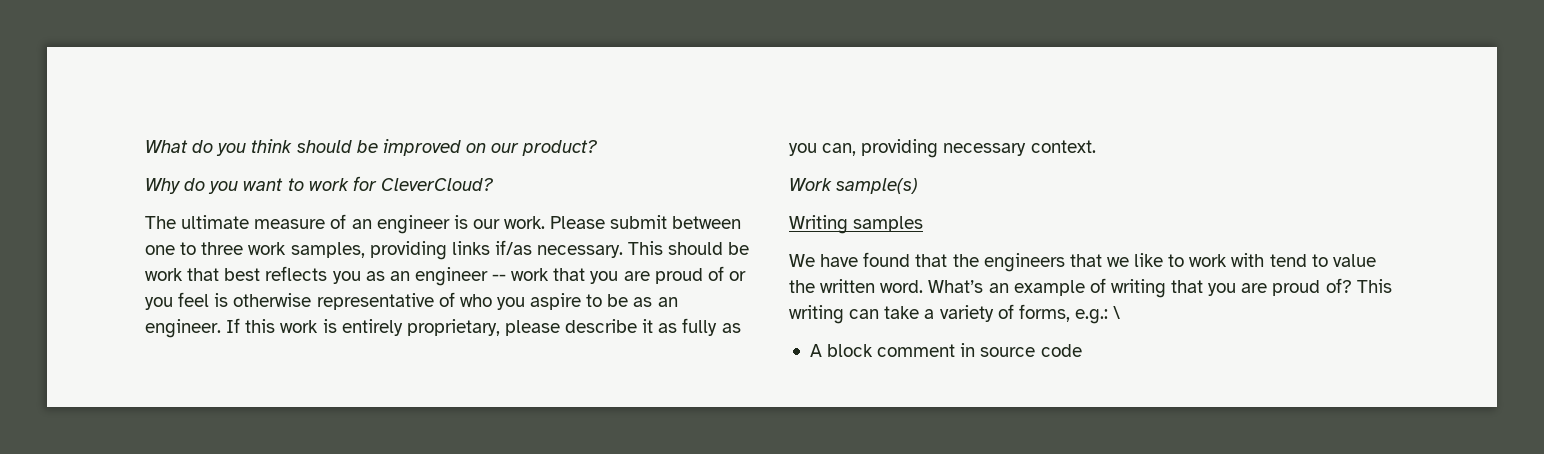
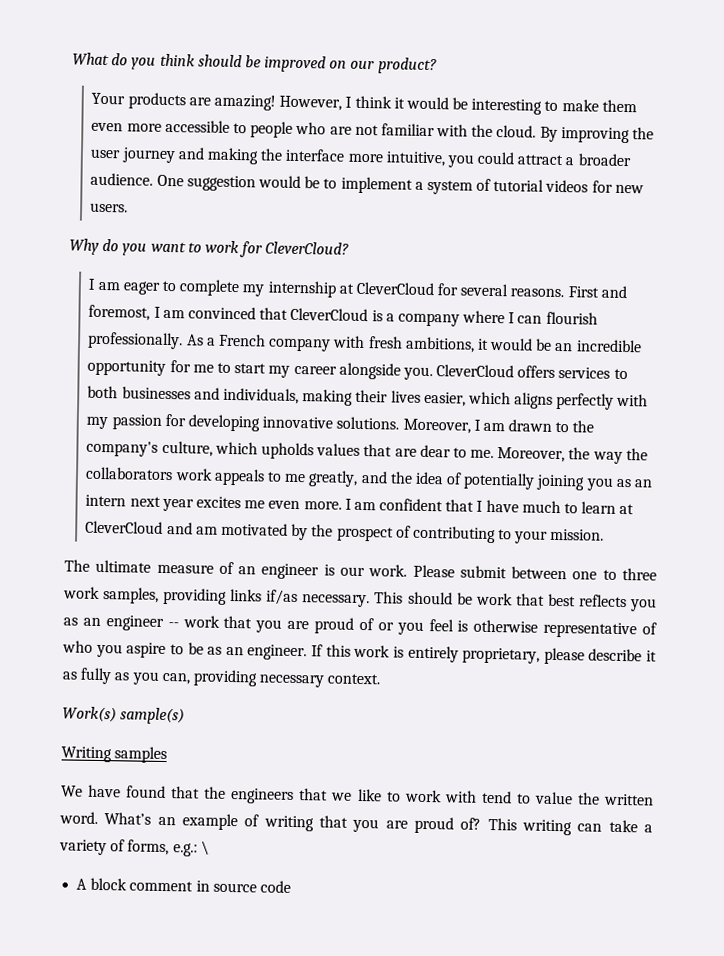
(598, 148) none -> [91,92,637,115] [91,119,654,144] [90,147,632,168] [90,172,644,195] [90,202,129,213] // Your products are amazing! However, I think it would be interesting to make them even more accessible to people who are not familiar with the cloud. By improving the user journey and making the interface more intuitive, you could attract a broader audience. One suggestion would be to implement a system of tutorial videos for new users.
(493, 184) none -> [88,278,627,299] [88,304,598,327] [87,331,642,353] [87,359,628,381] [87,385,649,410] [86,413,595,434] [86,440,648,464] [85,466,653,491] [85,494,635,515] [85,520,605,544] // I am eager to complete my internship at CleverCloud for several reasons. First and foremost, I am convinced that CleverCloud is a company where I can flourish professionally. As a French company with fresh ambitions, it would be an incredible opportunity for me to start my career alongside you. CleverCloud offers services to both businesses and individuals, making their lives easier, which aligns perfectly with my passion for developing innovative solutions. Moreover, I am drawn to the company's culture, which upholds values that are dear to me. Moreover, the way the collaborators work appeals to me greatly, and the idea of potentially joining you as an intern next year excites me even more. I am confident that I have much to learn at CleverCloud and am motivated by the prospect of contributing to your mission.
[789,178,832,191] Work -> [62,706,117,723] Work(s)

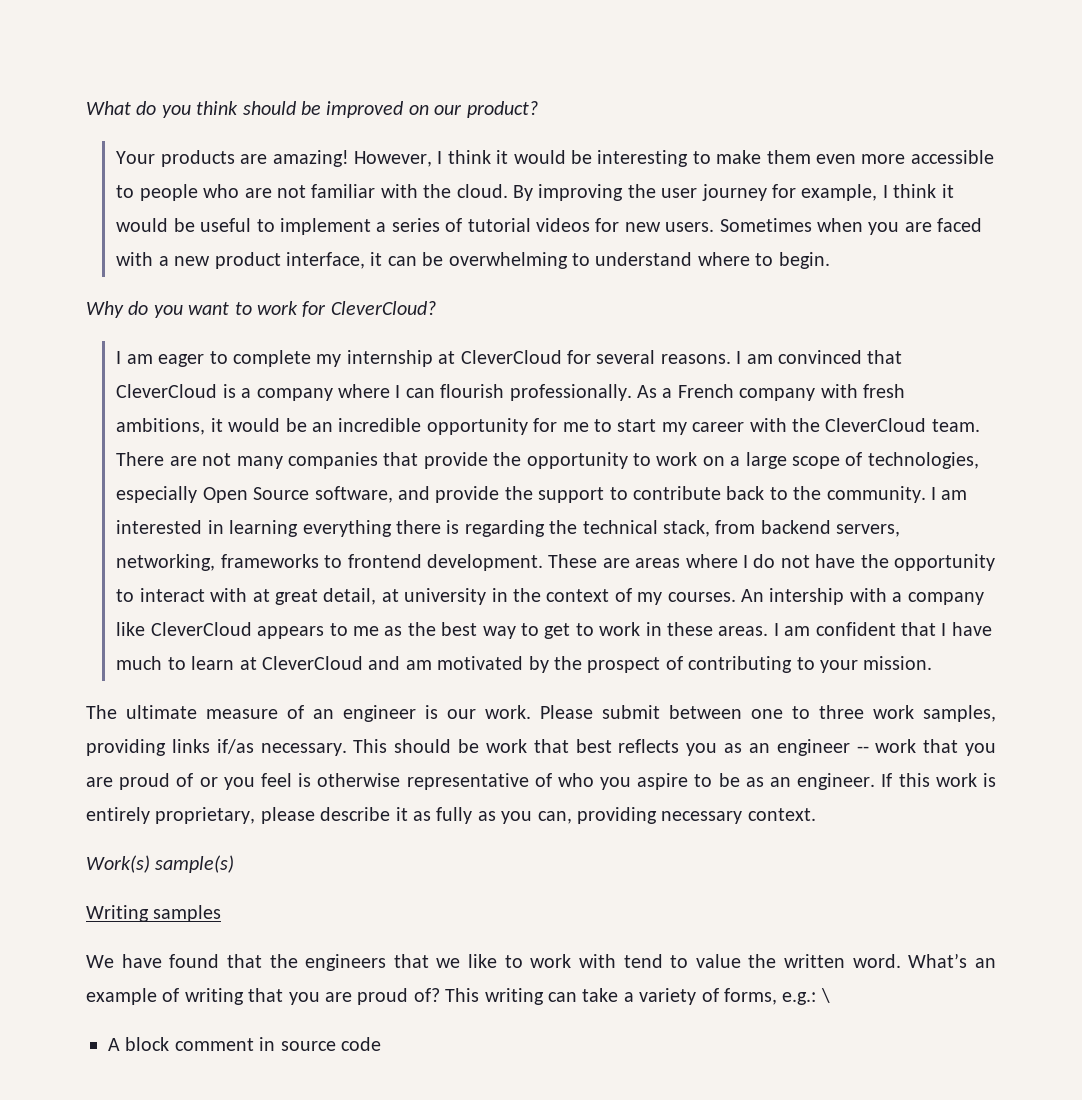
[177,147,632,168] [90,172,321,192] and making the interface more intuitive, you could attract a broader audience. One suggestion would be -> [771,184,954,201] [116,218,252,232] for example, I think it would be useful
[426,179,473,195] system -> [391,218,440,232] series
(129, 207) none -> [719,218,983,235] [116,252,830,269] Sometimes when you are faced with a new product interface, it can be overwhelming to understand where to begin.
[567,285,627,299] [88,304,151,321] First and foremost, -> (731, 359) none
[338,362,628,381] [87,385,649,410] [86,413,595,434] [86,440,648,464] [85,466,653,491] [85,494,342,512] alongside you. CleverCloud offers services to both businesses and individuals, making their lives easier, which aligns perfectly with my passion for developing innovative solutions. Moreover, I am drawn to the company's culture, which upholds values that are dear to me. Moreover, the way the collaborators work appeals to me greatly, and the idea of potentially joining you as an intern next year excites me even more. -> [749,418,980,432] [116,452,979,469] [116,486,968,503] [116,520,901,537] [116,554,995,571] [116,588,984,605] [116,622,769,639] with the CleverCloud team. There are not many companies that provide the opportunity to work on a large scope of technologies, especially Open Source software, and provide the support to contribute back to the community. I am interested in learning everything there is regarding the technical stack, from backend servers, networking, frameworks to frontend development. These are areas where I do not have the opportunity to interact with at great detail, at university in the context of my courses. An intership with a company like CleverCloud appears to me as the best way to get to work in these areas.

